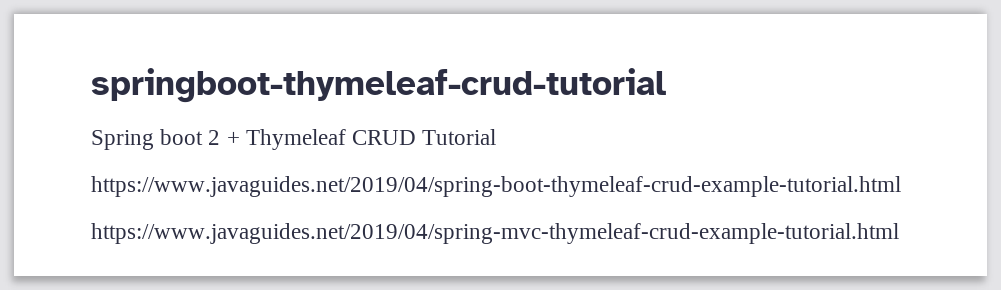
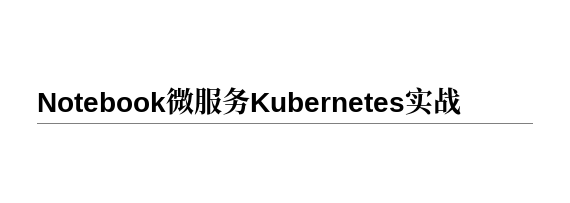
[91,68,666,103] [91,129,497,150] [91,176,901,197] [91,223,899,244] springboot-thymeleaf-crud-tutorial // Spring boot 2 + Thymeleaf CRUD Tutorial // https://www.javaguides.net/2019/04/spring-boot-thymeleaf-crud-example-tutorial.html // https://www.javaguides.net/2019/04/spring-mvc-thymeleaf-crud-example-tutorial.html -> [37,87,461,117] Notebook微服务Kubernetes实战

